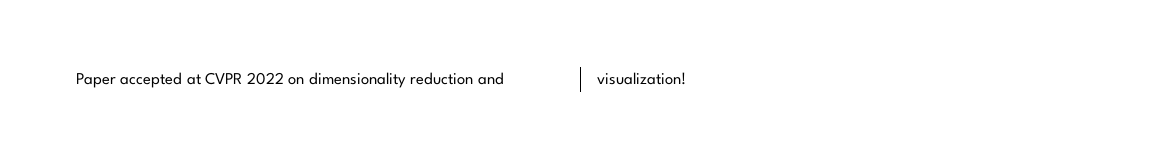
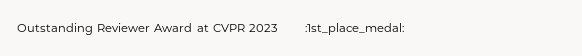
[76,72,686,88] Paper accepted at CVPR 2022 on dimensionality reduction and visualization! -> [17,23,404,35] Outstanding Reviewer Award at CVPR 2023 :1st_place_medal:

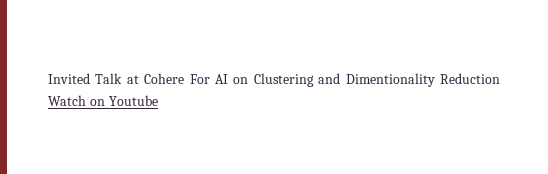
[17,23,404,35] Outstanding Reviewer Award at CVPR 2023 :1st_place_medal: -> [48,73,500,87] [48,95,158,106] Invited Talk at Cohere For AI on Clustering and Dimentionality Reduction Watch on Youtube

